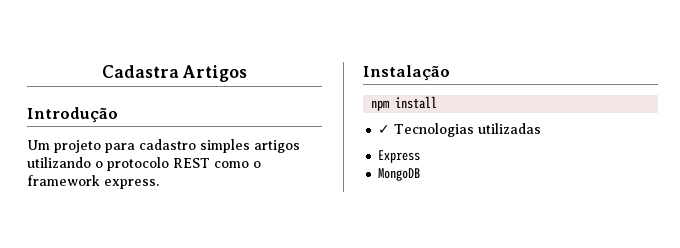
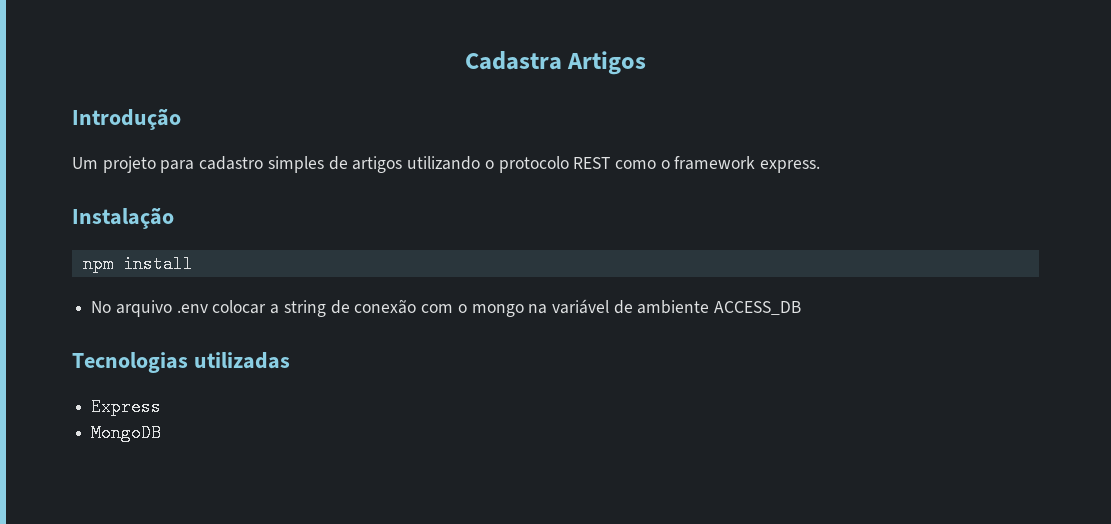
(250, 146) none -> [328,156,348,170] de
[378,125,391,134] ✓ -> [91,299,802,317] No arquivo .env colocar a string de conexão com o mongo na variável de ambiente ACCESS_DB //

